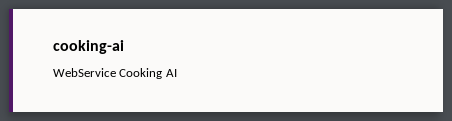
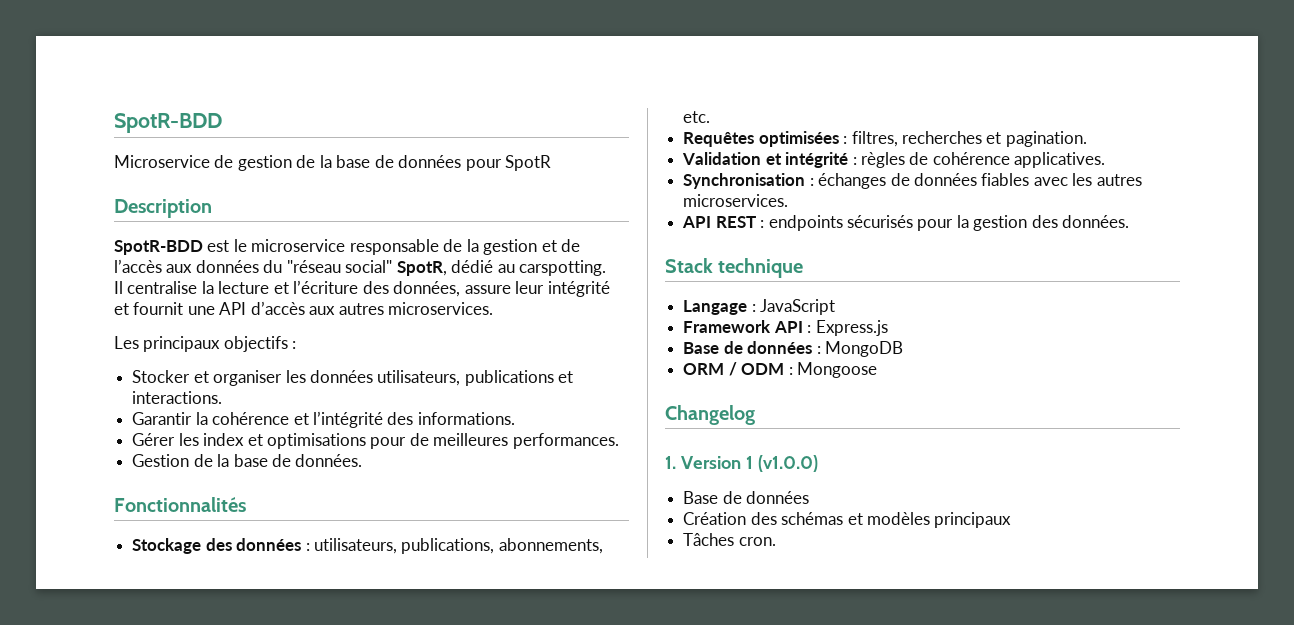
[53,40,124,54] [53,68,177,79] cooking-ai // WebService Cooking AI -> [114,113,222,133] [114,155,552,171] [114,199,212,218] [114,239,581,255] [114,259,607,276] [114,280,610,297] [114,301,494,315] [114,336,297,352] [132,370,574,386] [132,391,223,404] [132,411,515,428] [132,433,619,449] [132,454,363,467] [114,497,246,512] [132,538,603,554] [683,111,711,123] [683,131,1087,147] [682,152,1106,168] [683,173,1142,189] [683,194,789,207] [682,215,1130,231] [665,258,804,278] [683,299,836,315] [683,320,888,336] [683,341,903,357] [683,362,877,378] [665,405,755,425] [665,455,818,472] [683,491,810,504] [683,512,1012,528] [683,533,776,546] SpotR-BDD // Microservice de gestion de la base de données pour SpotR // Description // SpotR-BDD est le microservice responsable de la gestion et de l’accès aux données du "réseau social" SpotR, dédié au carspotting. // Il centralise la lecture et l’écriture des données, assure leur intégrité et fournit une API d’accès aux autres microservices. // Les principaux objectifs : // Stocker et organiser les données utilisateurs, publications et interactions. // Garantir la cohérence et l’intégrité des informations. // Gérer les index et optimisations pour de meilleures performances. // Gestion de la base de données. // Fonctionnalités // Stockage des données : utilisateurs, publications, abonnements, etc. // Requêtes optimisées : filtres, recherches et pagination. // Validation et intégrité : règles de cohérence applicatives. // Synchronisation : échanges de données fiables avec les autres microservices. // API REST : endpoints sécurisés pour la gestion des données. // Stack technique // Langage : JavaScript // Framework API : Express.js // Base de données : MongoDB // ORM / ODM : Mongoose // Changelog // 1. Version 1 (v1.0.0) // Base de données // Création des schémas et modèles principaux // Tâches cron.

